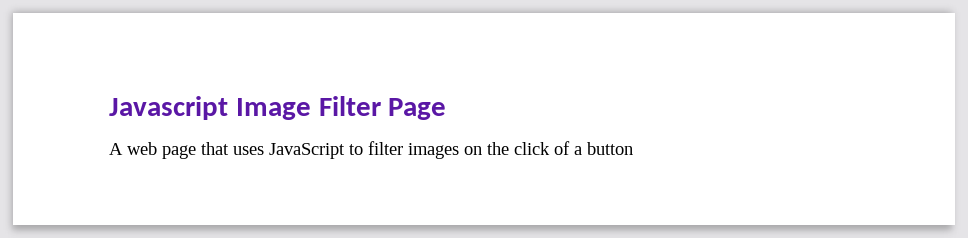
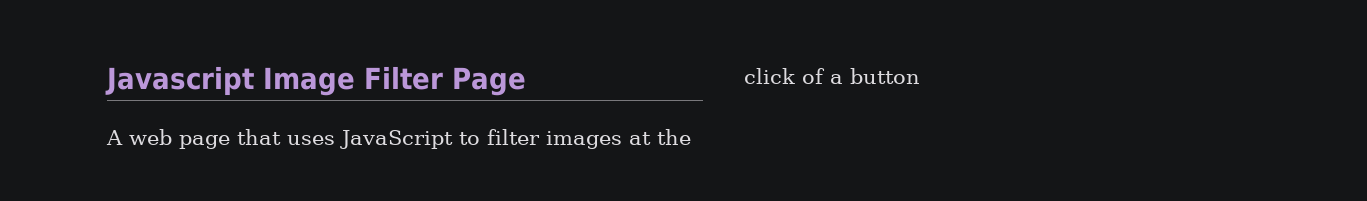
[464,146,482,155] on -> [629,132,651,145] at

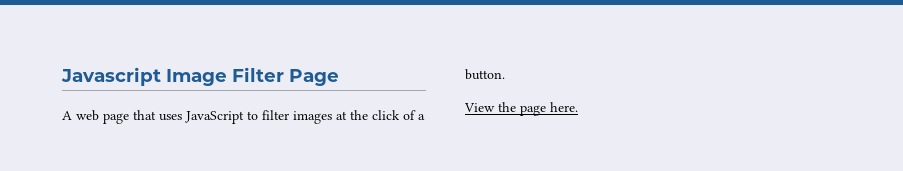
[850,68,920,84] button -> [465,69,505,80] [464,102,578,116] button. // View the page here.

